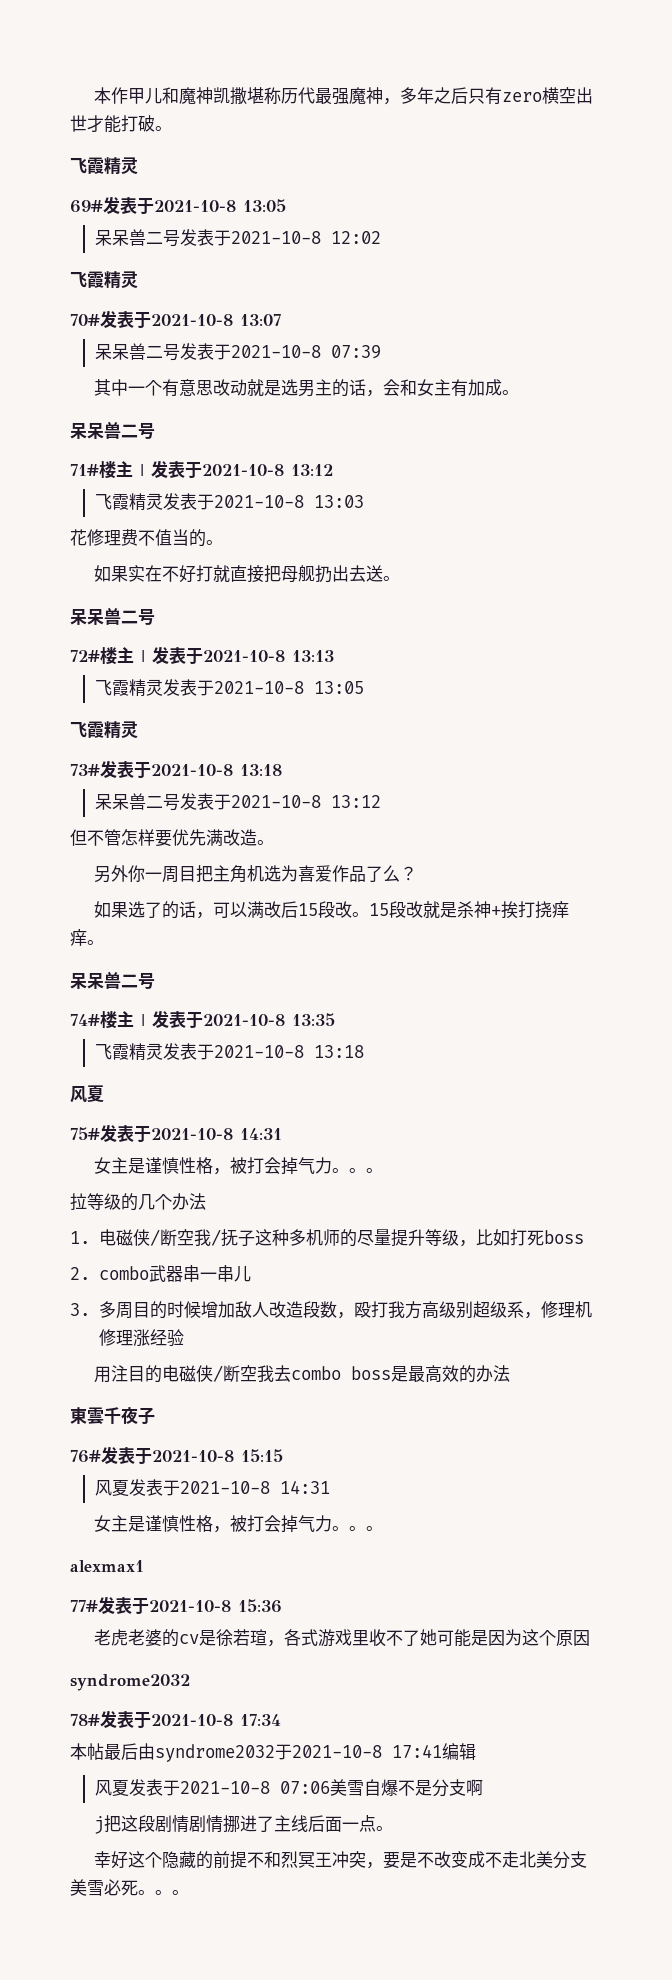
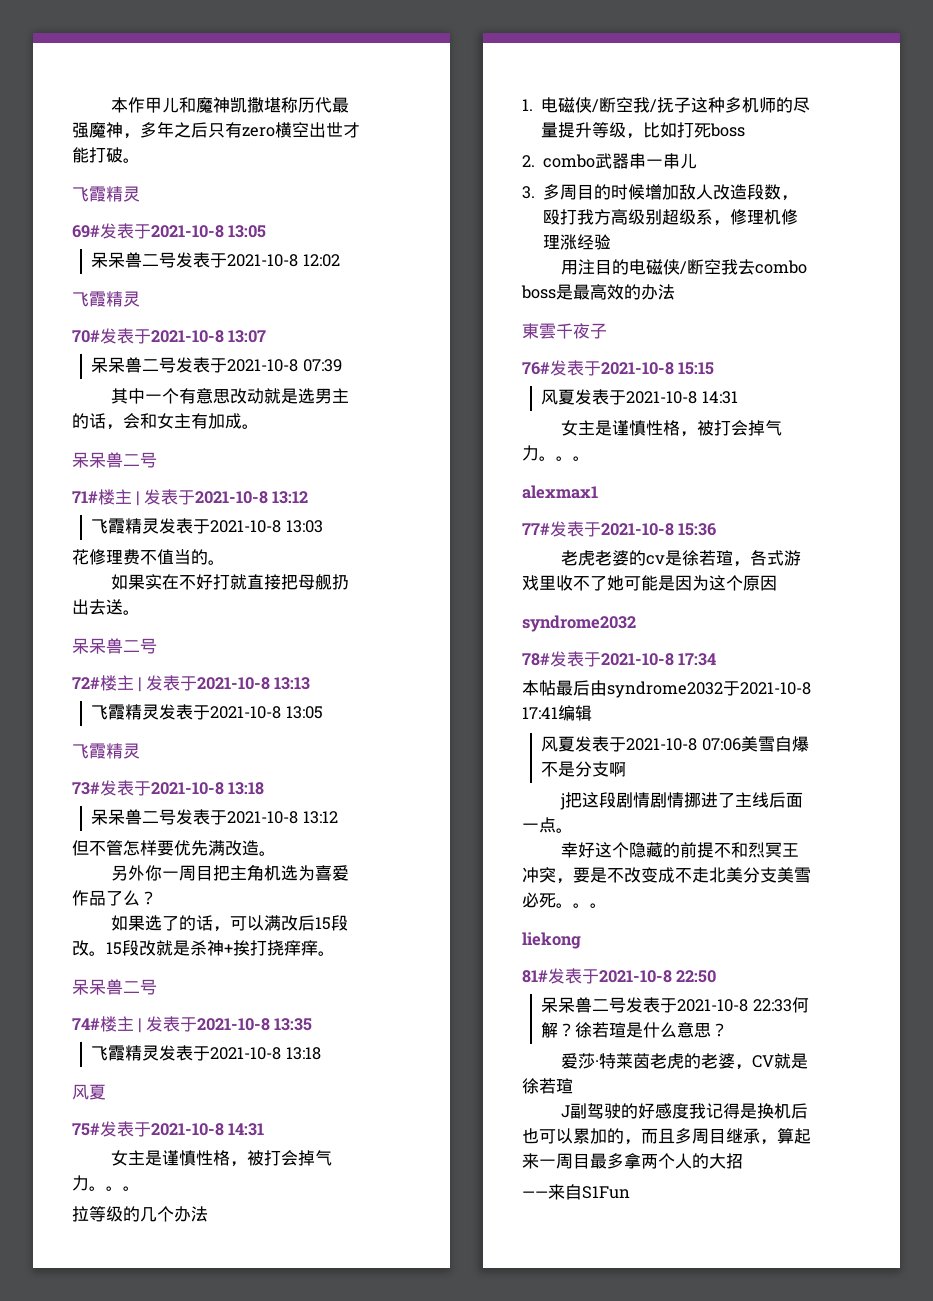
(189, 1892) none -> [522,932,581,949] [522,968,717,984] [541,997,809,1013] [541,1022,729,1038] [560,1053,808,1070] [522,1078,573,1094] [560,1103,808,1119] [522,1128,811,1145] [522,1153,743,1169] [522,1184,630,1200] // liekong // 81#发表于2021-10-8 22:50 // 呆呆兽二号发表于2021-10-8 22:33何解？徐若瑄是什么意思？ // 爱莎·特莱茵老虎的老婆，CV就是徐若瑄 // J副驾驶的好感度我记得是换机后也可以累加的，而且多周目继承，算起来一周目最多拿两个人的大招 // ——来自S1Fun

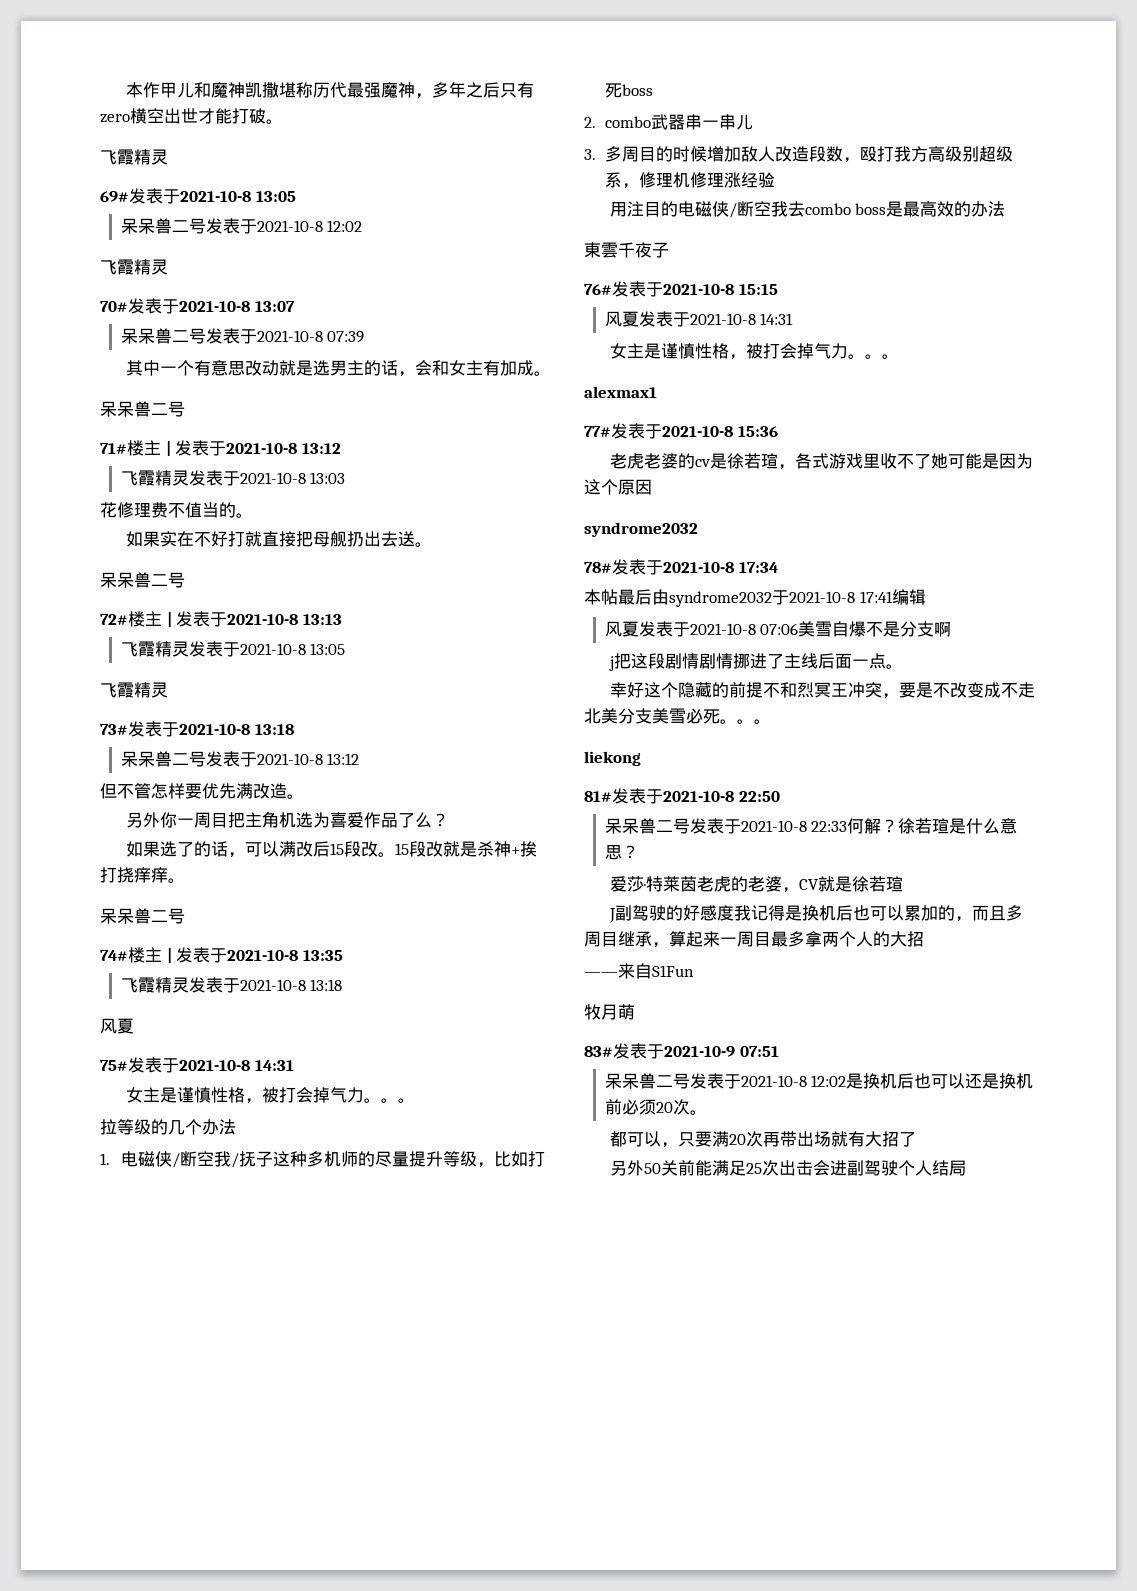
(630, 1192) none -> [584,1004,635,1020] [584,1043,779,1059] [604,1073,1034,1089] [604,1099,707,1115] [609,1131,916,1148] [609,1160,966,1176] // 牧月萌 // 83#发表于2021-10-9 07:51 // 呆呆兽二号发表于2021-10-8 12:02是换机后也可以还是换机前必须20次。 // 都可以，只要满20次再带出场就有大招了 // 另外50关前能满足25次出击会进副驾驶个人结局

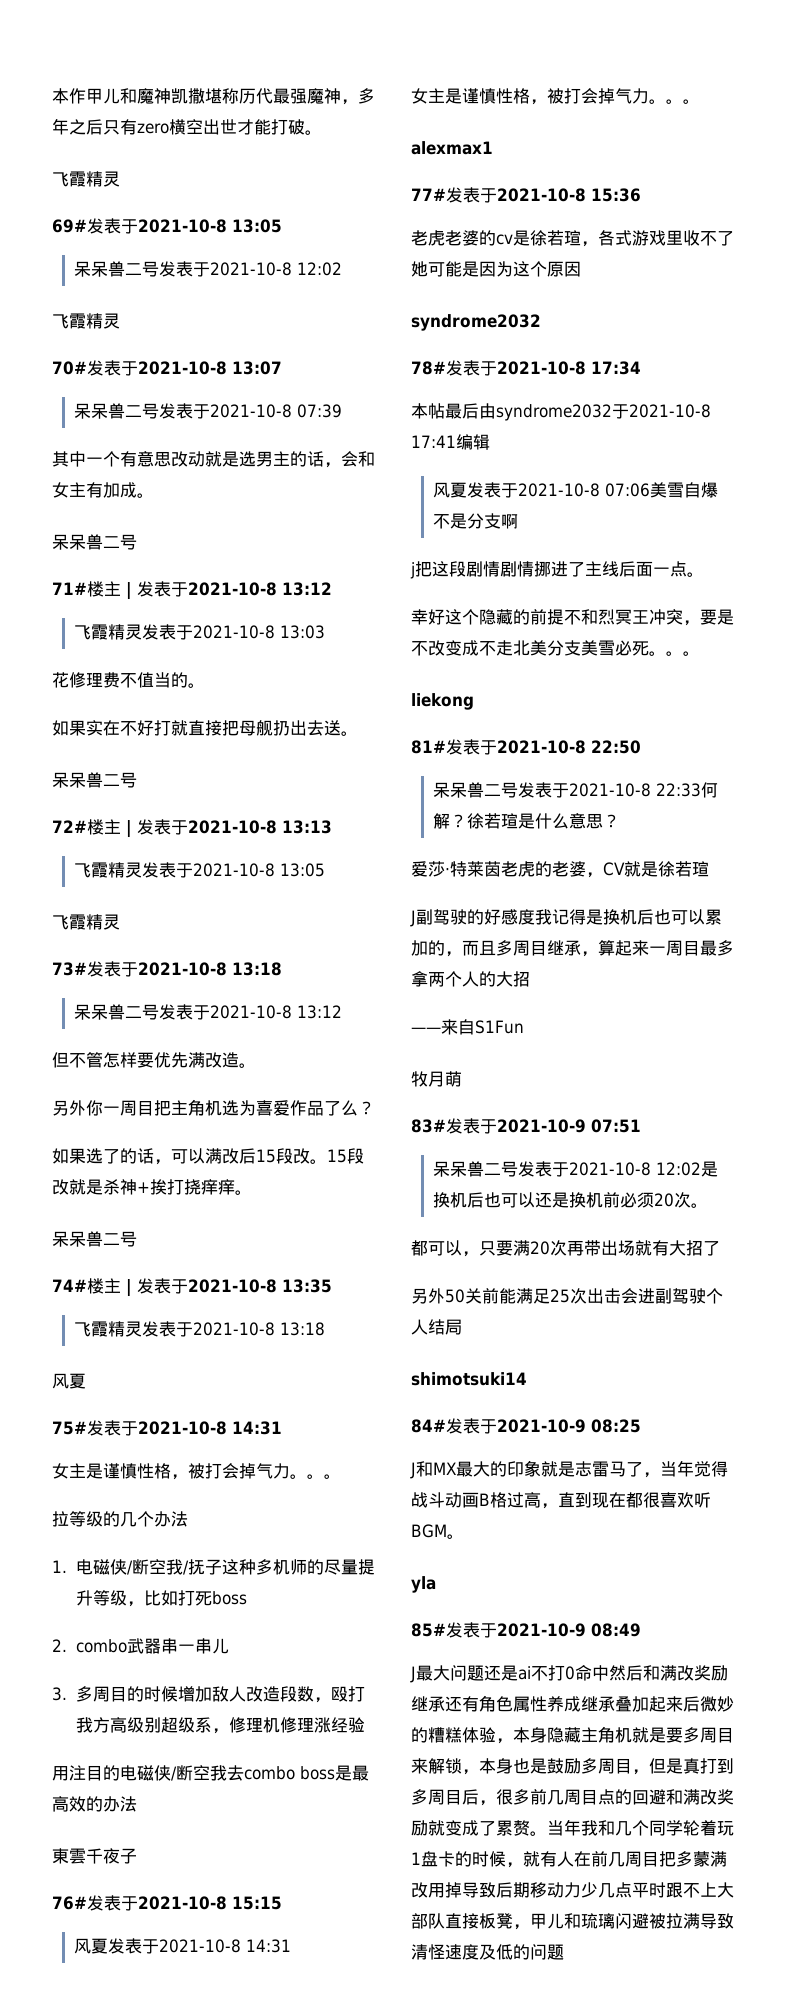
(966, 1168) none -> [411,1372,527,1386] [411,1418,641,1434] [410,1460,728,1479] [411,1492,711,1509] [411,1524,464,1539] [411,1576,436,1593] [411,1622,641,1638] [410,1665,728,1683] [411,1695,734,1712] [411,1726,734,1744] [411,1758,734,1775] [411,1789,734,1806] [411,1819,734,1836] [411,1851,727,1868] [411,1882,734,1898] [411,1913,734,1930] [411,1944,564,1960] // shimotsuki14 // 84#发表于2021-10-9 08:25 // J和MX最大的印象就是志雷马了，当年觉得战斗动画B格过高，直到现在都很喜欢听BGM。 // yla // 85#发表于2021-10-9 08:49 // J最大问题还是ai不打0命中然后和满改奖励继承还有角色属性养成继承叠加起来后微妙的糟糕体验，本身隐藏主角机就是要多周目来解锁，本身也是鼓励多周目，但是真打到多周目后，很多前几周目点的回避和满改奖励就变成了累赘。当年我和几个同学轮着玩1盘卡的时候，就有人在前几周目把多蒙满改用掉导致后期移动力少几点平时跟不上大部队直接板凳，甲儿和琉璃闪避被拉满导致清怪速度及低的问题

